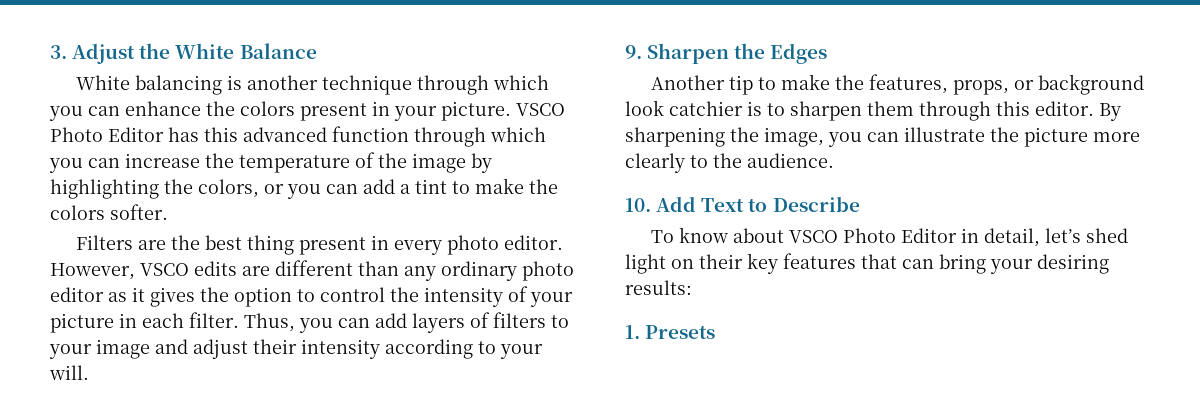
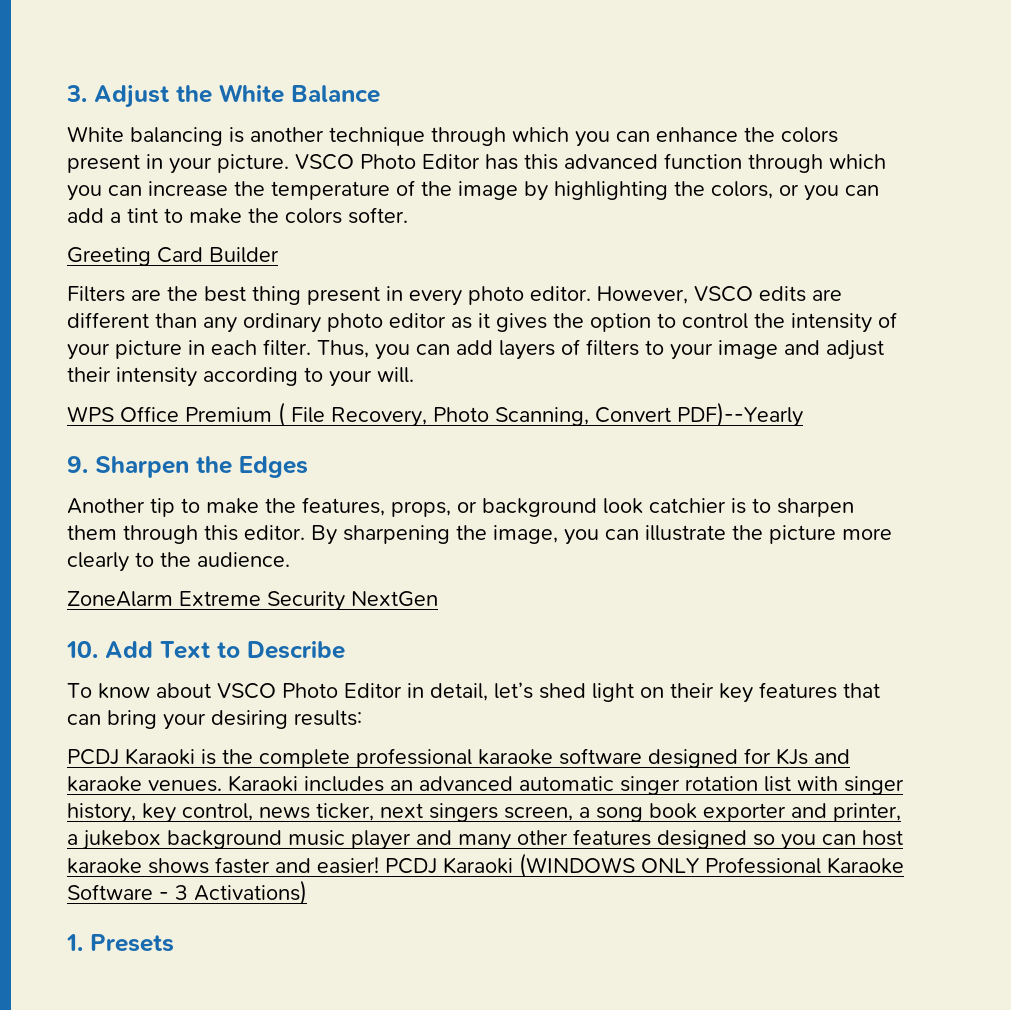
(168, 212) none -> [67,247,279,266] // Greeting Card Builder
(89, 372) none -> [67,402,803,427] // WPS Office Premium ( File Recovery, Photo Scanning, Convert PDF)--Yearly
(834, 160) none -> [67,591,438,611] // ZoneAlarm Extreme Security NextGen
(692, 287) none -> [67,748,850,768] [67,775,904,795] [67,803,901,823] [67,829,903,850] [67,853,904,878] [67,880,307,905] // PCDJ Karaoki is the complete professional karaoke software designed for KJs and karaoke venues. Karaoki includes an advanced automatic singer rotation list with singer history, key control, news ticker, next singers screen, a song book exporter and printer, a jukebox background music player and many other features designed so you can host karaoke shows faster and easier! PCDJ Karaoki (WINDOWS ONLY Professional Karaoke Software - 3 Activations)

